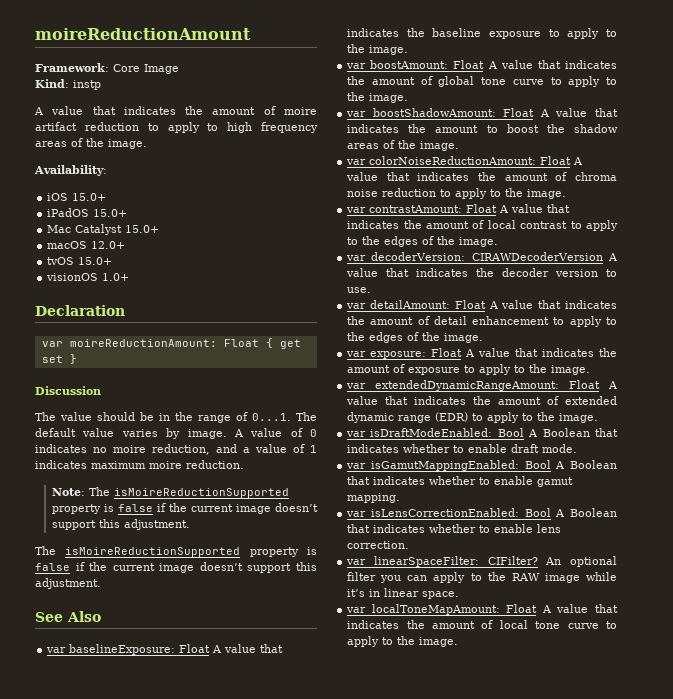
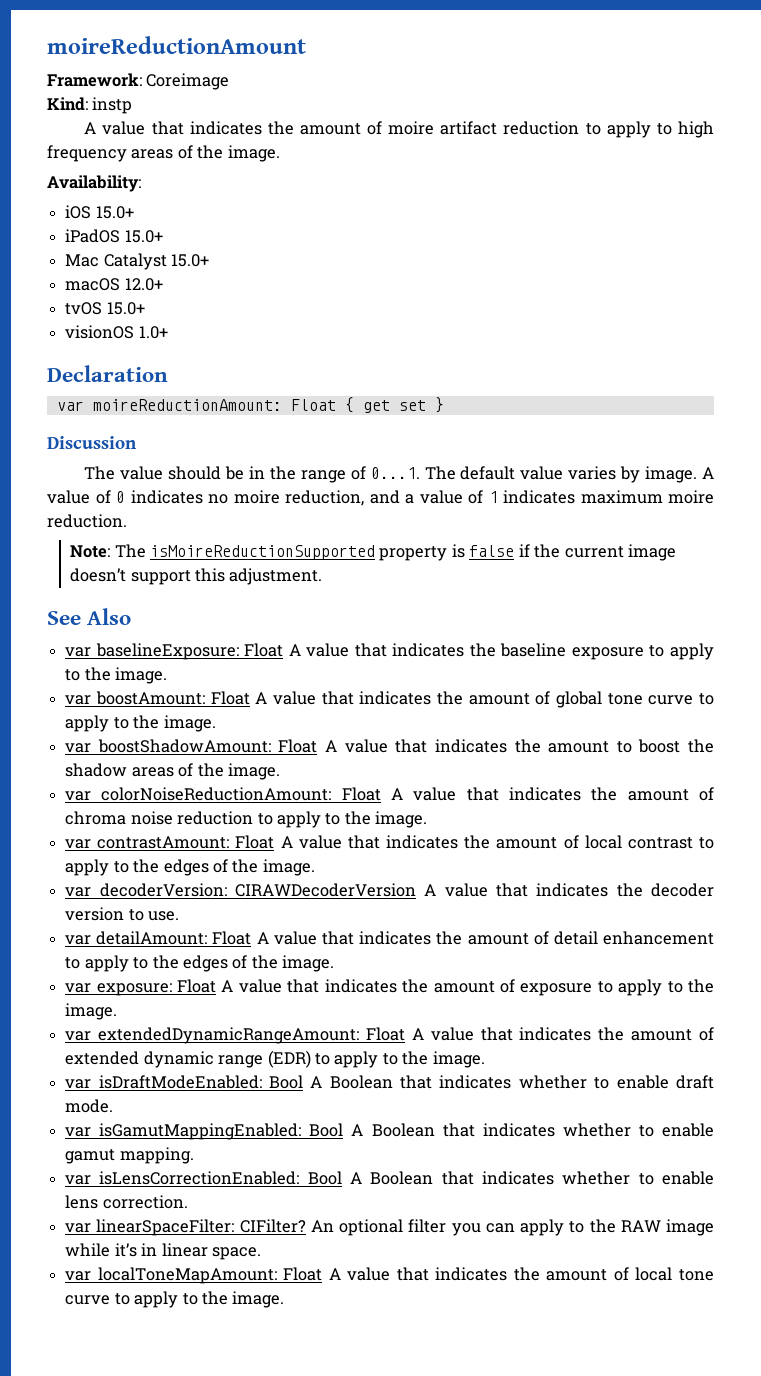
[113,64,179,74] Core Image -> [146,73,230,90] Coreimage
[35,546,317,557] [35,562,317,573] [35,578,101,589] // The isMoireReductionSupported property is false if the current image doesn’t support this adjustment. -> (323, 576) none

